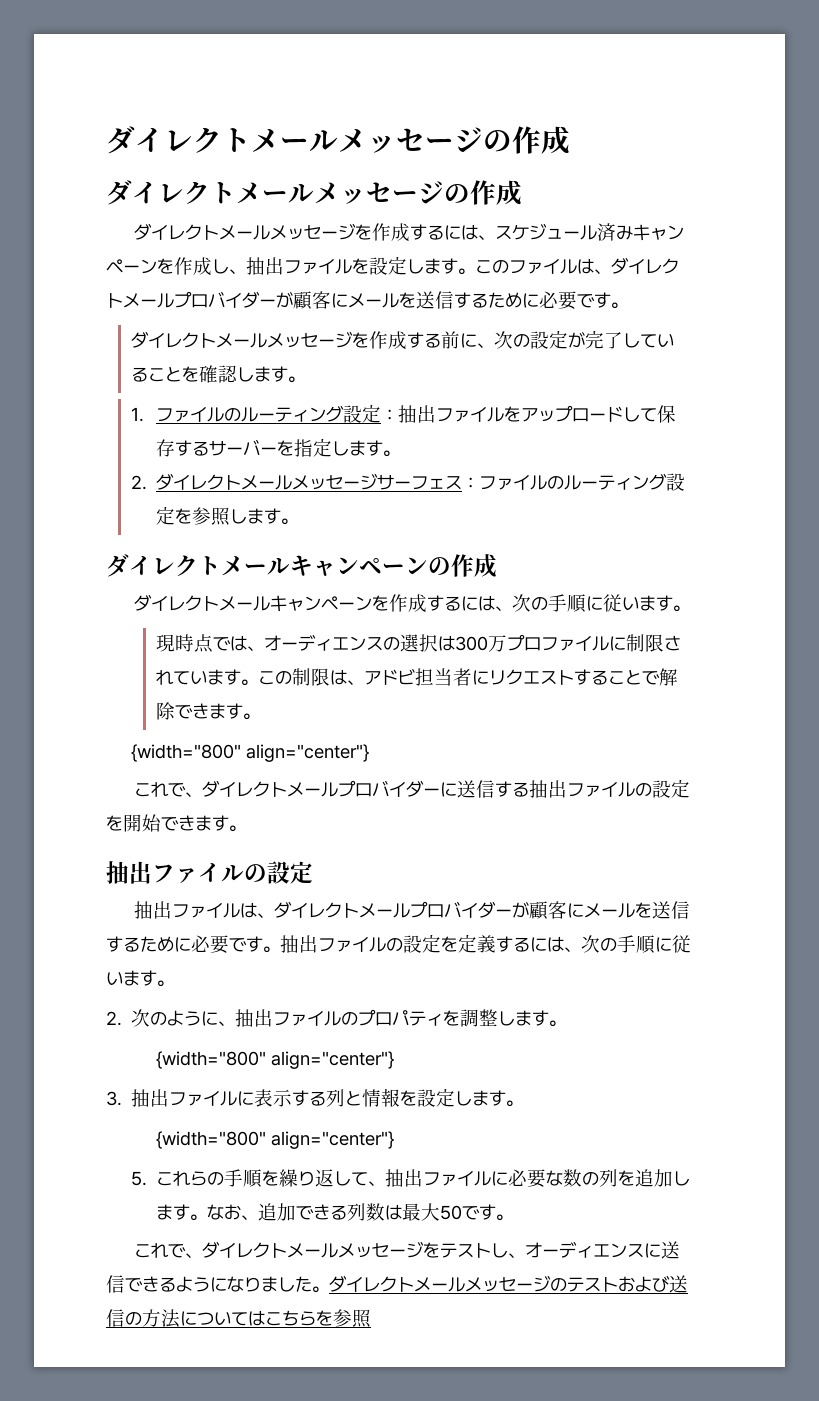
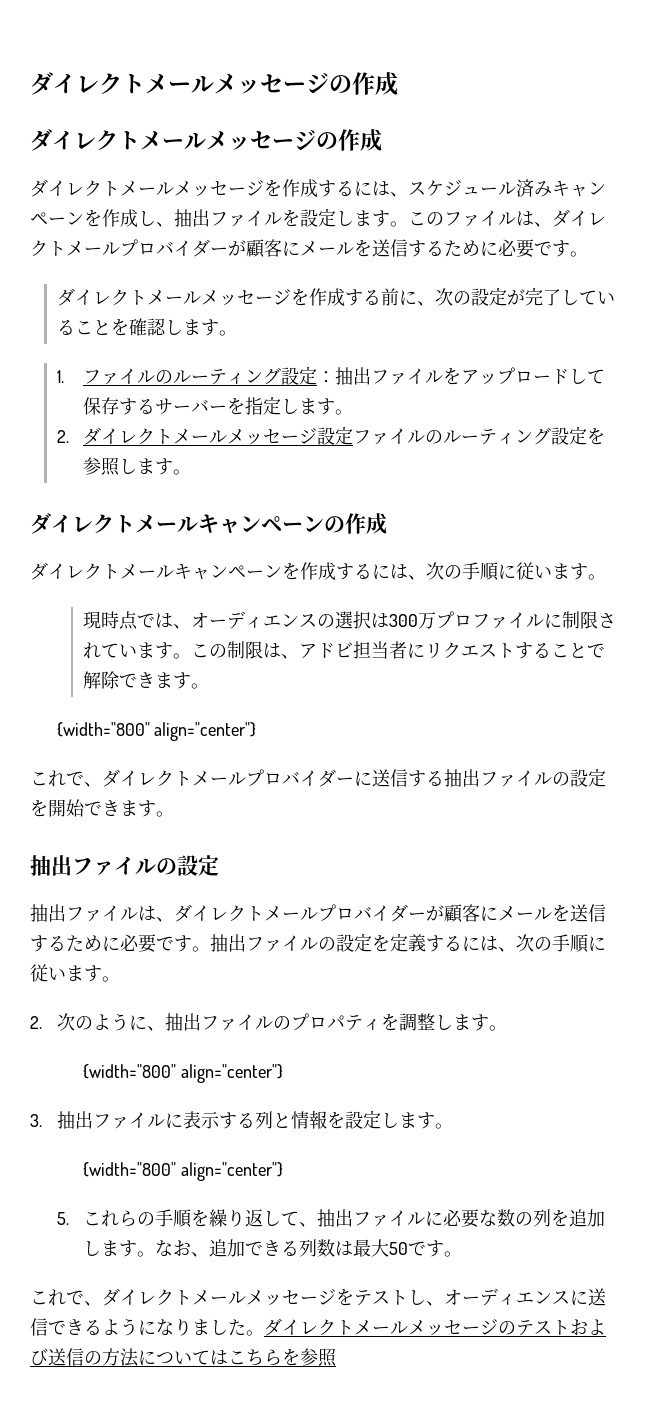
[377,474,480,490] サーフェス： -> [317,426,354,445] 設定

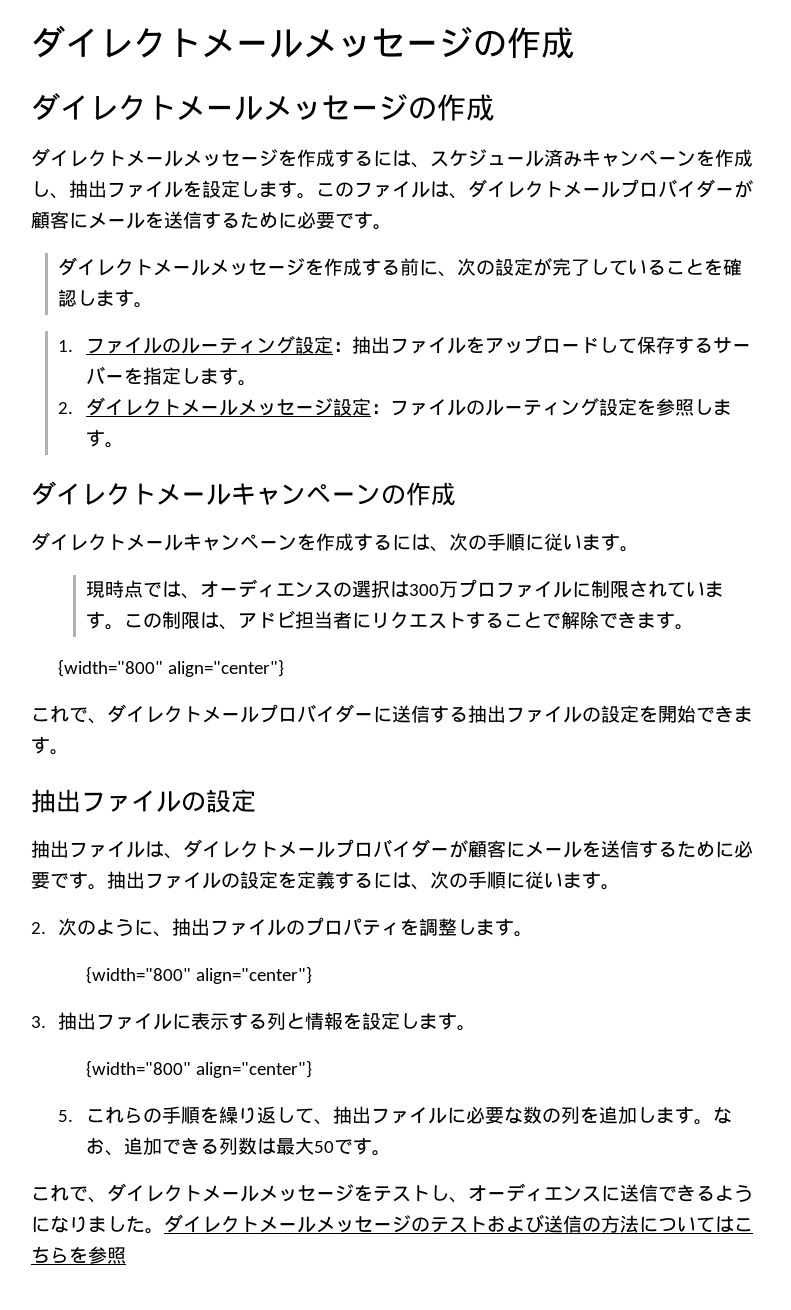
(354, 435) none -> [370,404,390,414] ：

